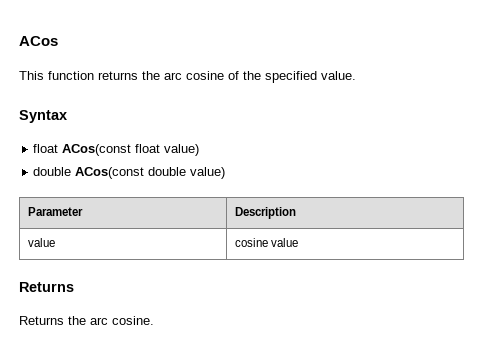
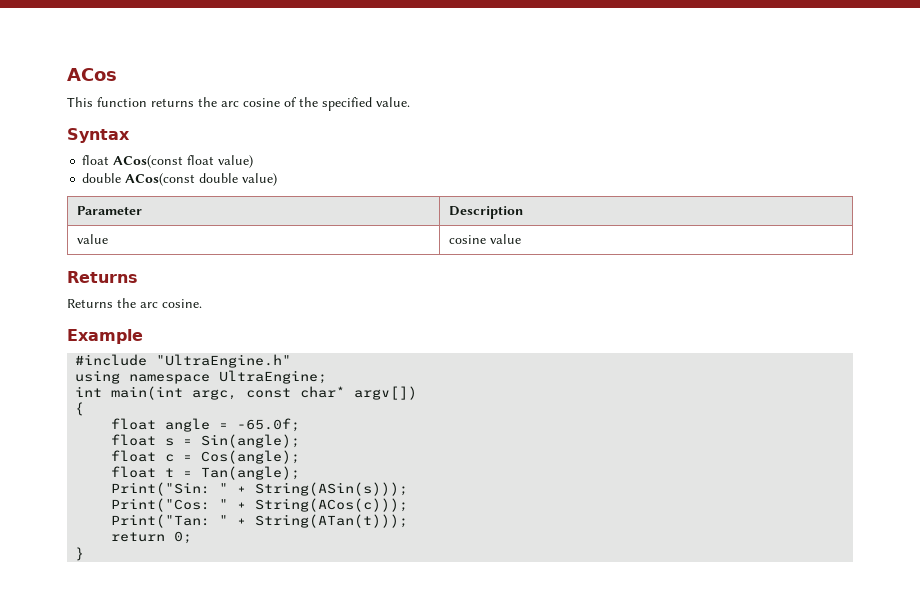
(154, 320) none -> [67,329,143,344] [75,354,292,368] [75,370,328,384] [75,386,418,400] [75,402,85,416] [111,418,301,432] [111,434,301,448] [111,450,301,464] [111,466,301,480] [111,482,409,496] [111,498,409,512] [111,514,409,528] [111,531,193,544] [75,547,85,561] // Example // #include "UltraEngine.h" // using namespace UltraEngine; // int main(int argc, const char* argv[]) // { // float angle = -65.0f; // float s = Sin(angle); // float c = Cos(angle); // float t = Tan(angle); // Print("Sin: " + String(ASin(s))); // Print("Cos: " + String(ACos(c))); // Print("Tan: " + String(ATan(t))); // return 0; // }

